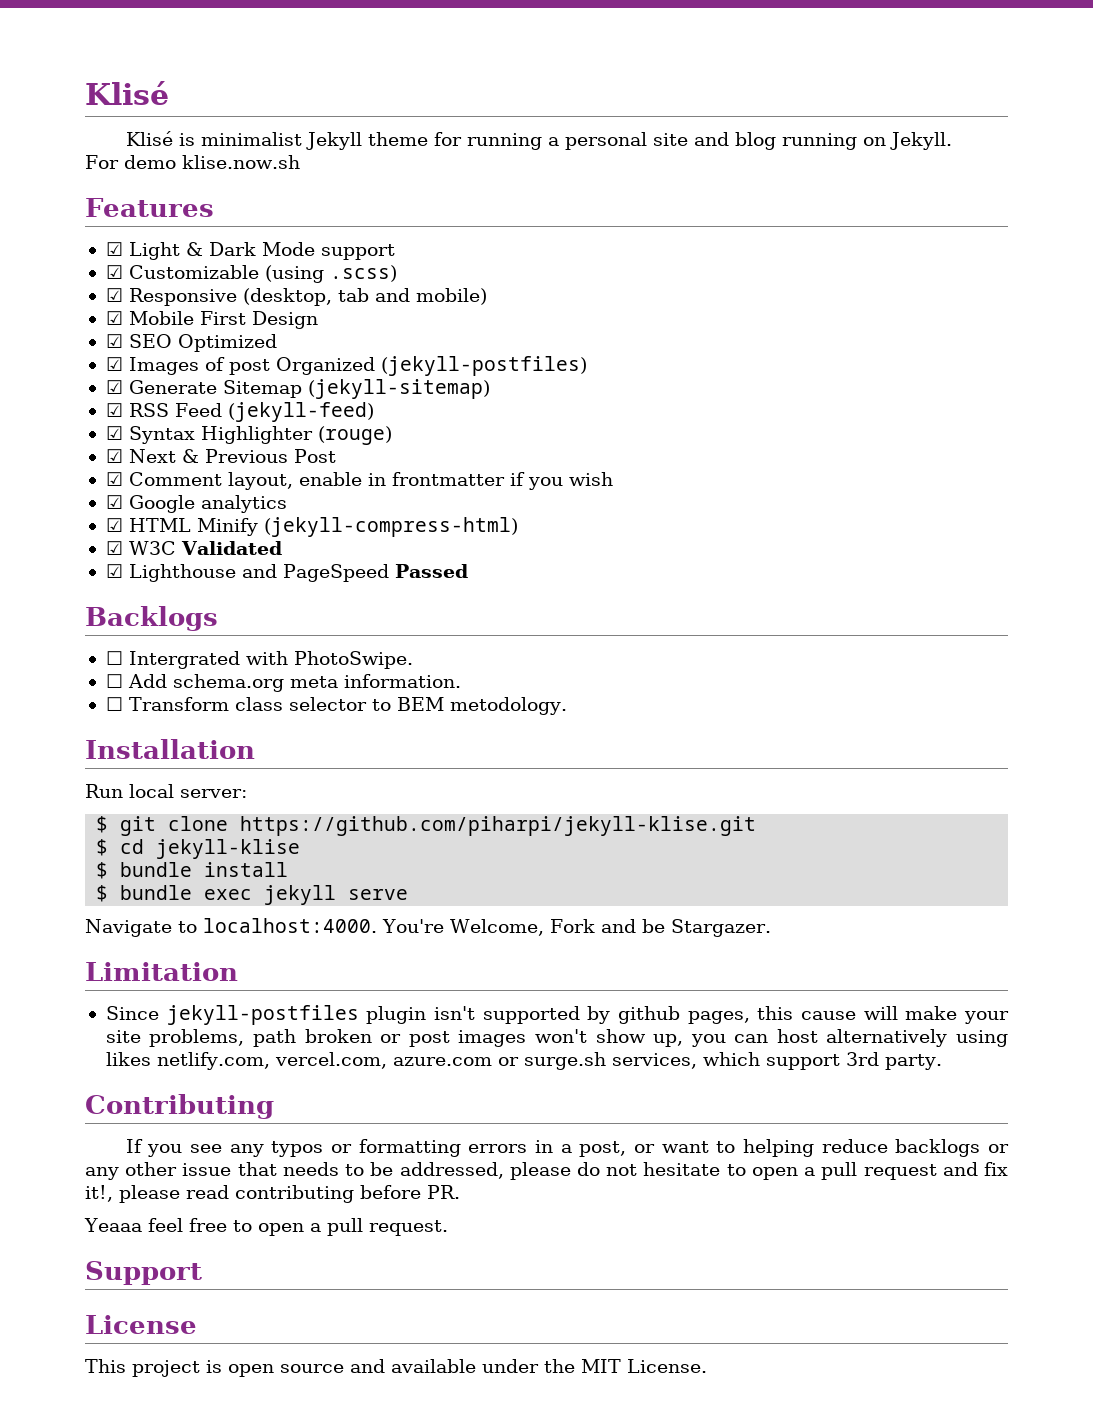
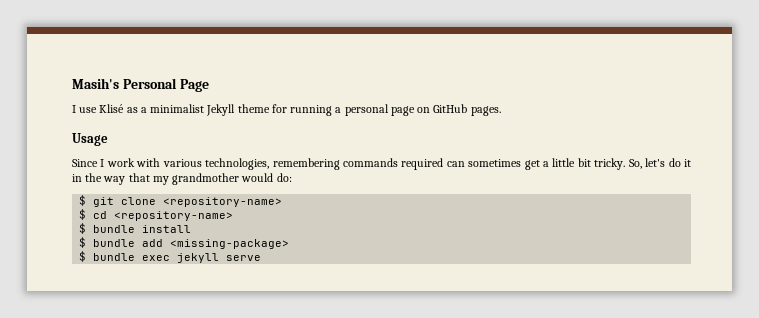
[85,81,169,105] [125,131,195,146] Klisé // Klisé is -> [72,78,209,92] [72,104,147,113] Masih's Personal Page // I use Klisé as a
[652,132,952,150] [85,155,300,169] [85,198,214,217] [105,242,395,260] [105,265,397,283] [105,288,487,306] [105,311,318,329] [105,334,277,352] [105,356,587,376] [105,379,490,399] [105,402,374,422] [105,426,392,445] [105,449,336,463] [105,472,613,490] [105,495,287,513] [105,517,518,537] [105,541,282,555] [105,564,468,582] [85,606,218,631] [105,651,413,669] [105,674,461,692] [105,697,567,715] [85,739,255,759] [85,784,247,798] site and blog running on Jekyll. // For demo klise.now.sh // Features // ☑ Light & Dark Mode support // ☑ Customizable (using .scss) // ☑ Responsive (desktop, tab and mobile) // ☑ Mobile First Design // ☑ SEO Optimized // ☑ Images of post Organized (jekyll-postfiles) // ☑ Generate Sitemap (jekyll-sitemap) // ☑ RSS Feed (jekyll-feed) // ☑ Syntax Highlighter (rouge) // ☑ Next & Previous Post // ☑ Comment layout, enable in frontmatter if you wish // ☑ Google analytics // ☑ HTML Minify (jekyll-compress-html) // ☑ W3C Validated // ☑ Lighthouse and PageSpeed Passed // Backlogs // ☐ Intergrated with PhotoSwipe. // ☐ Add schema.org meta information. // ☐ Transform class selector to BEM metodology. // Installation // Run local server: -> [390,104,501,116] [72,133,108,146] [72,158,692,170] [72,173,292,185] page on GitHub pages. // Usage // Since I work with various technologies, remembering commands required can sometimes get a little bit tricky. So, let's do it in the way that my grandmother would do:
[240,816,757,836] https://github.com/piharpi/jekyll-klise.git -> [163,197,283,207] <repository-name>
[156,839,301,859] jekyll-klise -> [114,211,234,221] <repository-name>
(289, 869) none -> [79,237,290,249] // $ bundle add <missing-package>
[85,918,771,937] [85,962,238,981] [105,1005,1009,1025] [105,1029,1008,1047] [105,1052,942,1070] [85,1094,274,1119] [125,1139,1009,1157] [85,1162,1008,1180] [85,1185,460,1203] [84,1218,448,1236] [85,1261,202,1285] [85,1315,197,1334] [85,1359,707,1377] // Navigate to localhost:4000. You're Welcome, Fork and be Stargazer. // Limitation // Since jekyll-postfiles plugin isn't supported by github pages, this cause will make your site problems, path broken or post images won't show up, you can host alternatively using likes netlify.com, vercel.com, azure.com or surge.sh services, which support 3rd party. // Contributing // If you see any typos or formatting errors in a post, or want to helping reduce backlogs or any other issue that needs to be addressed, please do not hesitate to open a pull request and fix it!, please read contributing before PR. // Yeaaa feel free to open a pull request. // Support // License // This project is open source and available under the MIT License. -> (262, 258) none

